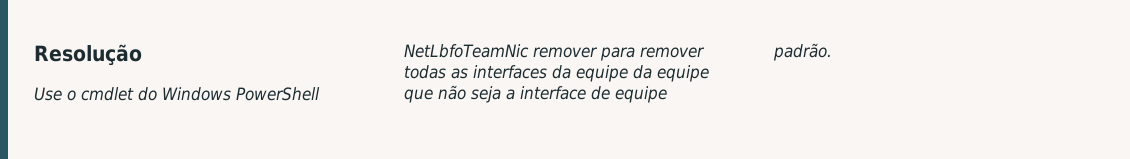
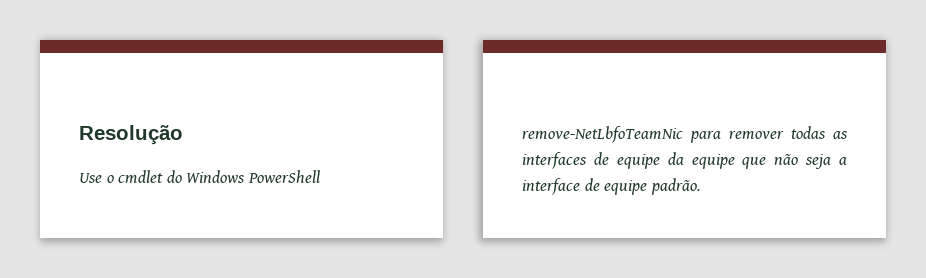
[404,44,598,58] NetLbfoTeamNic remover -> [522,126,683,143] remove-NetLbfoTeamNic
[552,65,571,79] da -> [593,152,609,165] de

